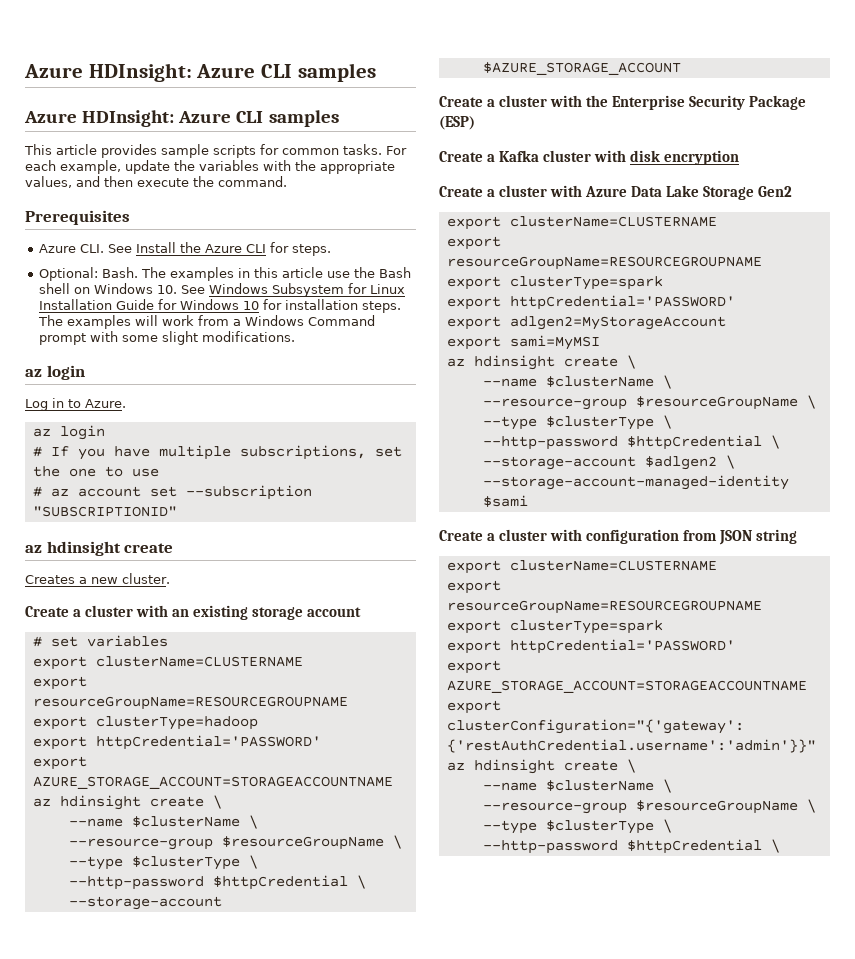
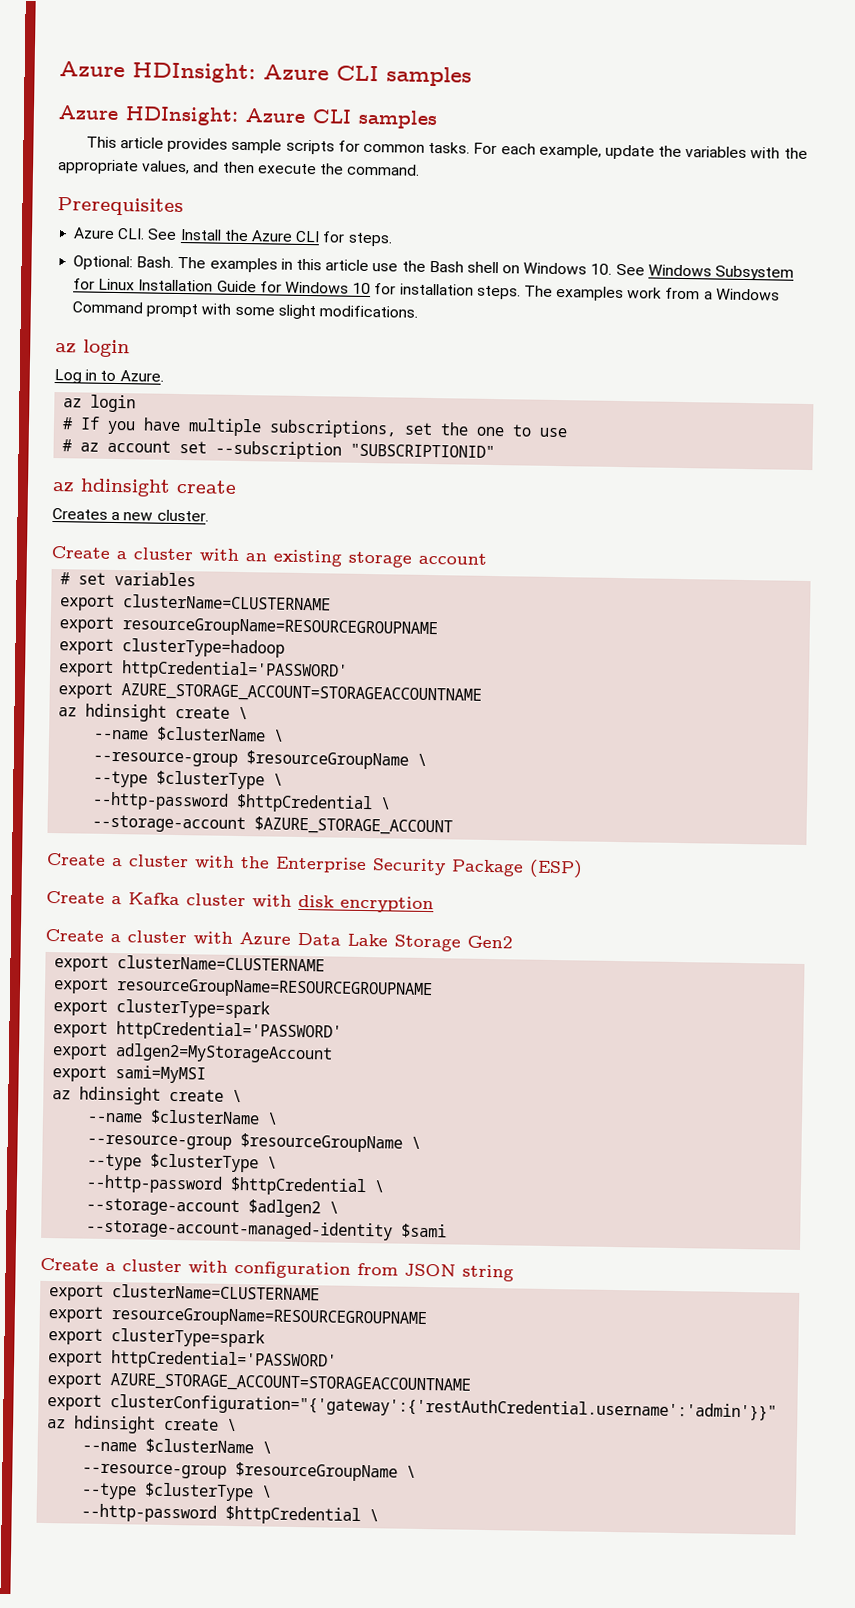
[134,315,158,326] will -> (625, 293) none

